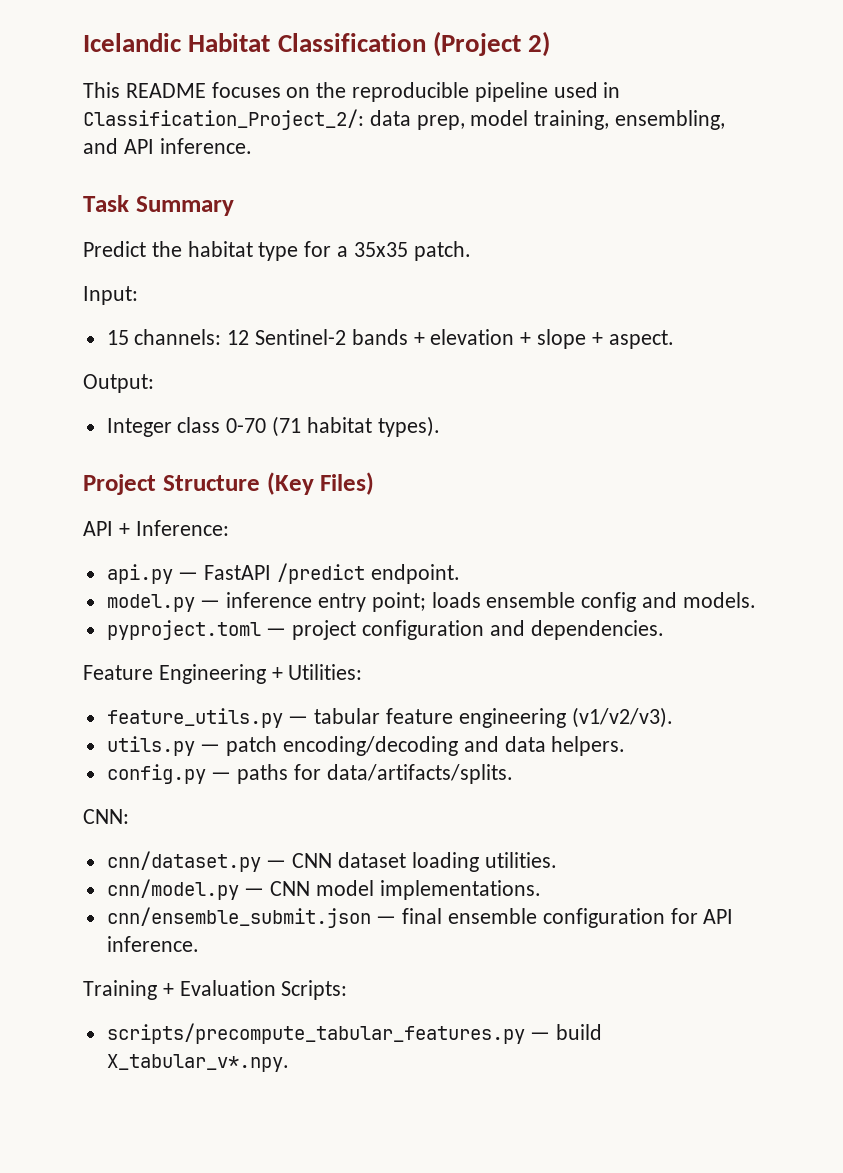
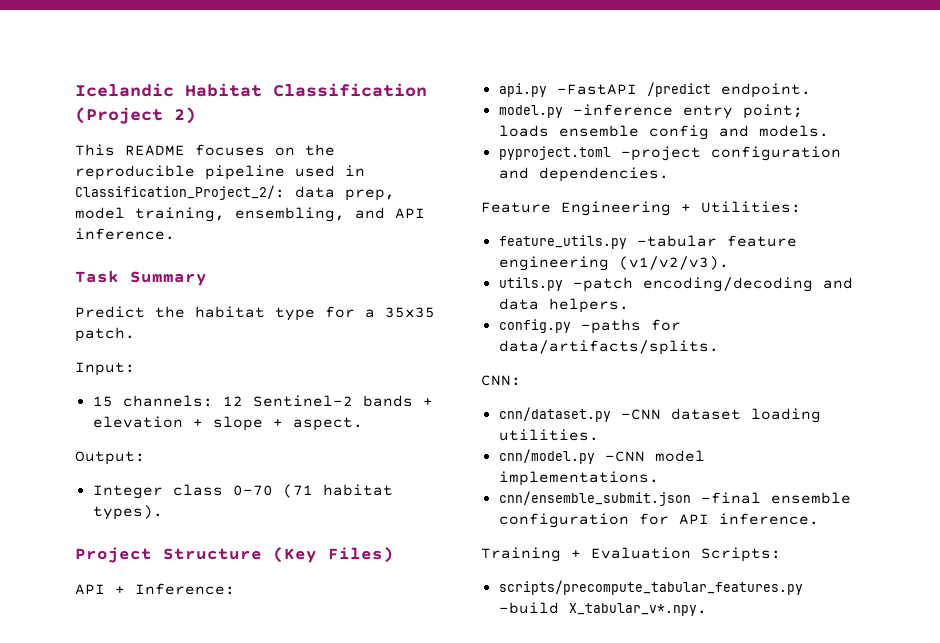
[178,565,272,580] — FastAPI -> [556,84,637,95] -FastAPI
[200,592,313,608] — inference -> [572,104,673,116] -inference
[266,620,357,640] — project -> [620,146,701,161] -project
[288,708,381,724] — tabular -> [636,235,717,247] -tabular
[200,736,278,756] — patch -> [572,277,633,292] -patch
[211,764,289,784] — paths -> [580,319,641,334] -paths
[266,853,333,868] — CNN -> [620,409,661,420] -CNN
[244,881,311,896] — CNN -> [604,451,645,462] -CNN
[376,908,443,924] — final -> [700,492,761,504] -final
[530,1024,603,1040] — build -> [498,602,559,614] -build

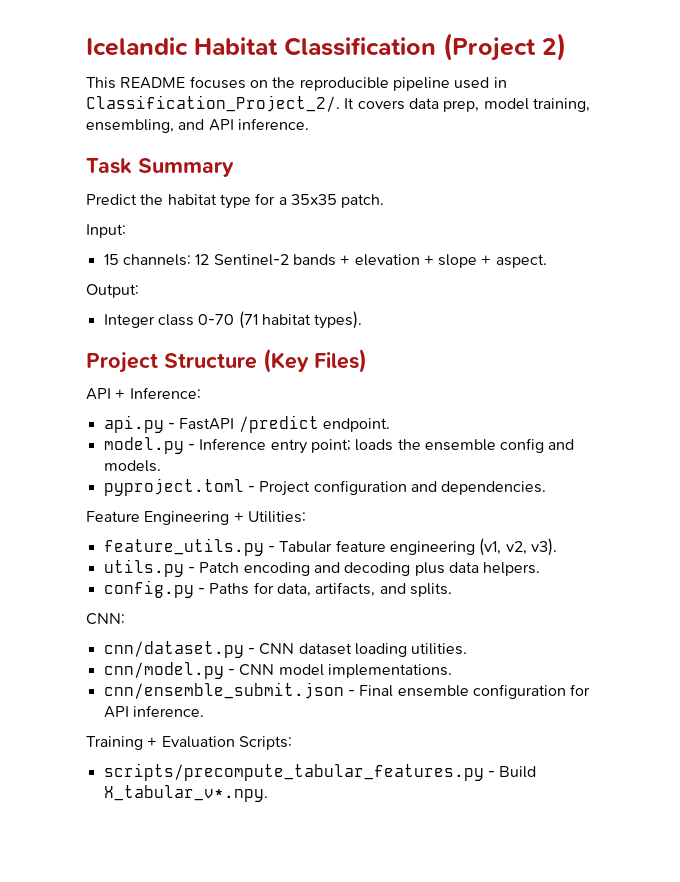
[75,185,285,200] Classification_Project_2/: -> [86,95,405,112] Classification_Project_2/. It covers
[556,84,637,95] -FastAPI -> [167,418,235,430] - FastAPI
[572,104,673,116] -inference -> [187,438,267,450] - Inference
(549, 131) none -> [397,439,421,450] the
[620,146,701,161] -project -> [247,481,311,496] - Project
[636,235,797,247] [498,256,729,271] [498,277,853,292] [498,298,629,313] [498,319,681,334] [498,340,719,355] -tabular feature engineering (v1/v2/v3). // utils.py -patch encoding/decoding and data helpers. // config.py -paths for data/artifacts/splits. -> [267,538,557,556] [103,559,541,577] [103,580,452,598] - Tabular feature engineering (v1, v2, v3). // utils.py - Patch encoding and decoding plus data helpers. // config.py - Paths for data, artifacts, and splits.
[620,409,661,420] -CNN -> [247,643,295,655] - CNN
[604,451,645,462] -CNN -> [227,664,275,676] - CNN
[700,492,761,504] -final -> [347,685,394,697] - Final
[498,602,559,614] -build -> [487,766,537,778] - Build

